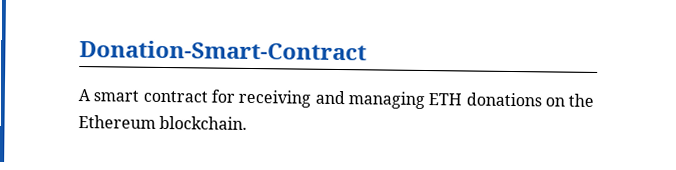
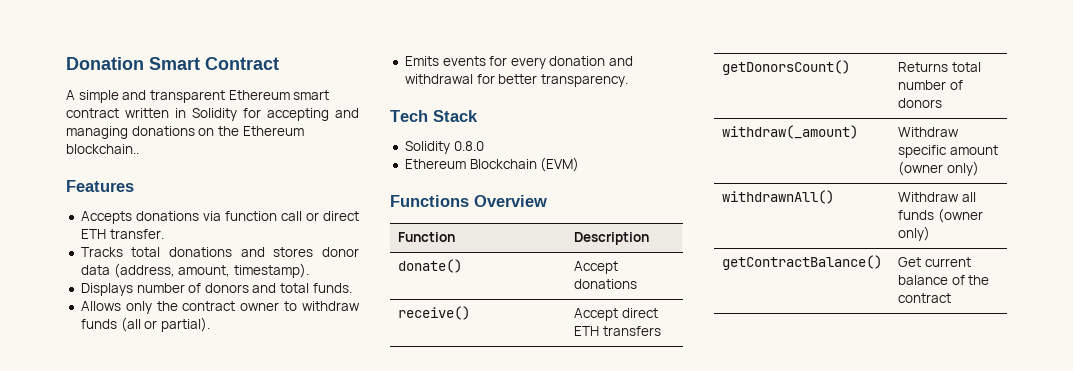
[79,40,367,61] [78,89,312,108] Donation-Smart-Contract // A smart contract for receiving -> [66,57,279,70] [66,90,330,103] [66,108,329,121] Donation Smart Contract // A simple and transparent Ethereum smart contract written in Solidity for accepting
[428,93,463,106] ETH -> (128, 132) none
[159,115,248,130] blockchain. -> [66,144,139,154] [66,180,134,192] [80,211,359,224] [80,229,164,239] [80,247,359,257] [80,263,309,278] [80,283,352,296] [80,301,360,314] [80,317,210,332] [404,56,634,69] [404,74,628,87] [390,110,478,122] [404,141,484,154] [404,157,580,172] [390,195,547,207] [397,232,455,242] [573,232,649,245] [397,259,462,273] [573,261,618,274] [573,279,637,289] [397,306,470,320] [573,308,658,321] [573,326,661,336] [721,60,850,75] [897,62,981,72] [897,80,963,90] [897,98,942,108] [721,125,858,139] [897,127,959,137] [897,145,998,158] [897,161,979,176] [721,190,834,204] [897,192,976,202] [897,208,983,223] [897,226,930,241] [721,255,882,270] [897,257,971,267] [897,275,990,285] [897,293,951,303] blockchain.. // Features // Accepts donations via function call or direct ETH transfer. // Tracks total donations and stores donor data (address, amount, timestamp). // Displays number of donors and total funds. // Allows only the contract owner to withdraw funds (all or partial). // Emits events for every donation and withdrawal for better transparency. // Tech Stack // Solidity 0.8.0 // Ethereum Blockchain (EVM) // Functions Overview // Function | Description // donate() | Accept donations // receive() | Accept direct ETH transfers // getDonorsCount() | Returns total number of donors // withdraw(_amount) | Withdraw specific amount (owner only) // withdrawnAll() | Withdraw all funds (owner only) // getContractBalance() | Get current balance of the contract

